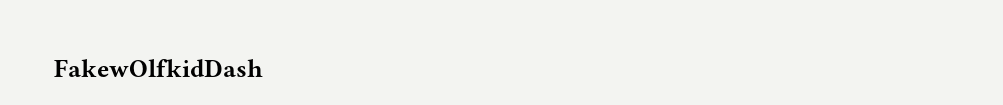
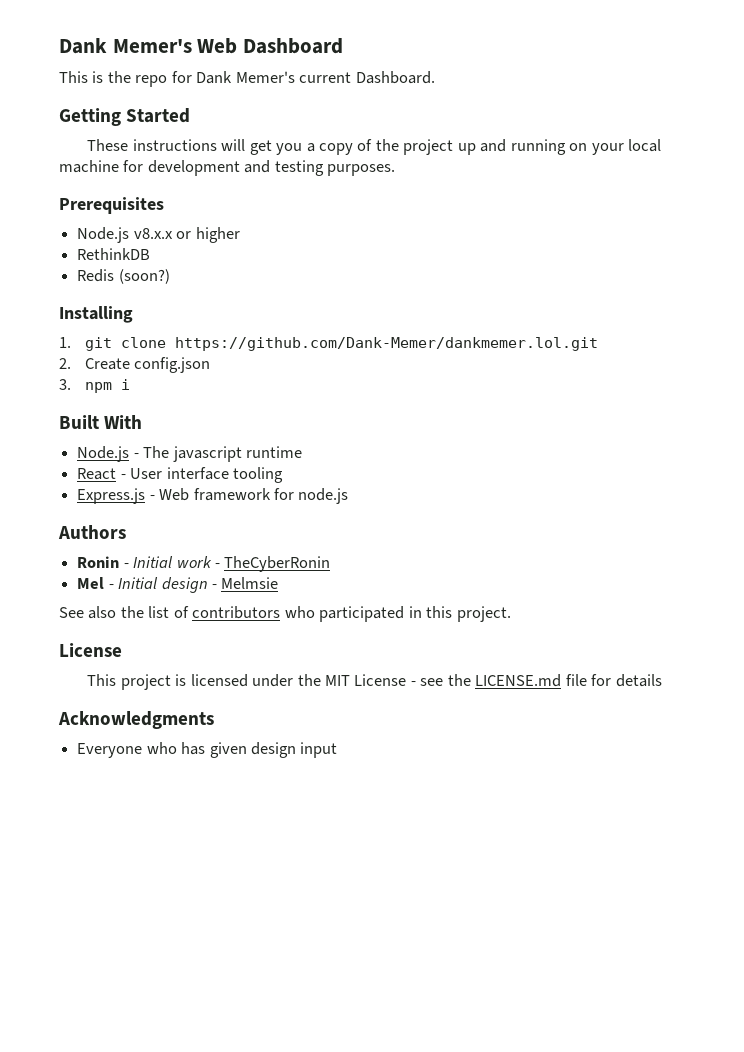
[54,59,263,77] FakewOlfkidDash -> [59,38,344,54] [59,71,435,87] [59,108,191,126] [87,139,662,155] [59,160,396,176] [59,197,164,214] [77,227,240,243] [77,248,151,260] [77,269,170,284] [59,306,133,323] [59,337,598,351] [59,357,211,373] [59,379,130,393] [59,415,143,429] [77,446,302,462] [77,467,283,483] [77,488,349,504] [58,525,126,539] [77,556,331,572] [77,577,279,593] [59,606,511,622] [59,643,122,657] [87,674,662,690] [58,711,214,729] [77,742,338,758] Dank Memer's Web Dashboard // This is the repo for Dank Memer's current Dashboard. // Getting Started // These instructions will get you a copy of the project up and running on your local machine for development and testing purposes. // Prerequisites // Node.js v8.x.x or higher // RethinkDB // Redis (soon?) // Installing // 1. git clone https://github.com/Dank-Memer/dankmemer.lol.git // 2. Create config.json // 3. npm i // Built With // Node.js - The javascript runtime // React - User interface tooling // Express.js - Web framework for node.js // Authors // Ronin - Initial work - TheCyberRonin // Mel - Initial design - Melmsie // See also the list of contributors who participated in this project. // License // This project is licensed under the MIT License - see the LICENSE.md file for details // Acknowledgments // Everyone who has given design input

